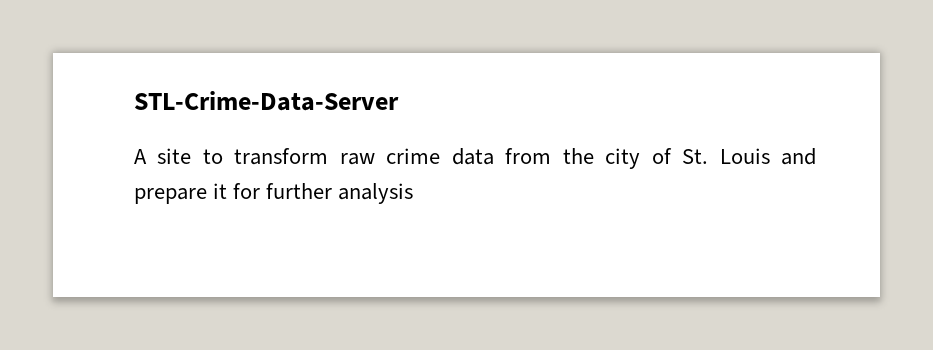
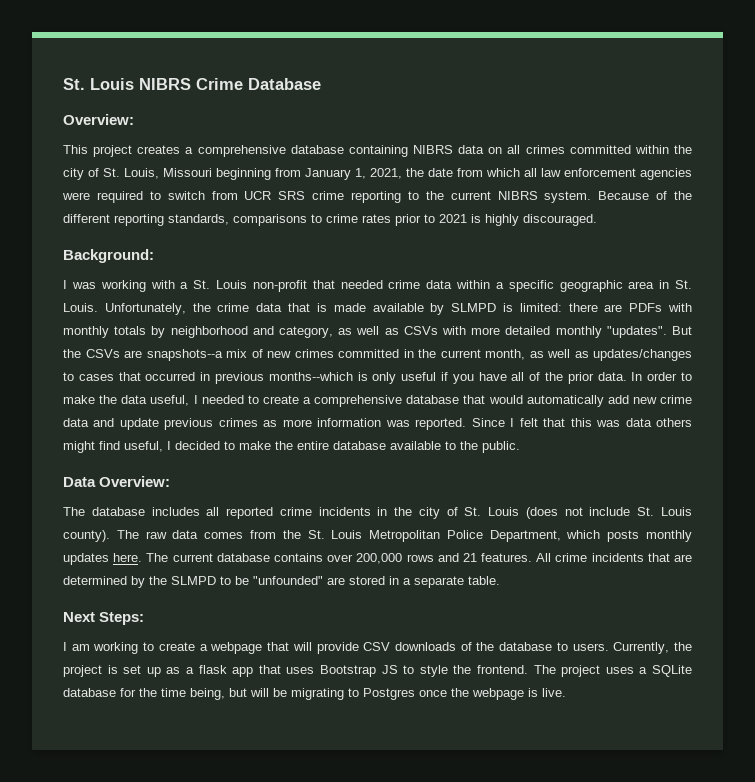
[134,91,399,111] [134,148,552,165] STL-Crime-Data-Server // A site to transform raw crime data from -> [63,78,321,90] [63,114,134,125] [63,145,692,157] [63,168,692,180] [62,191,692,203] [63,214,597,226] [63,249,154,263] [63,280,692,292] [63,303,692,315] [63,326,692,338] [63,349,692,361] [63,372,692,384] [63,395,692,407] [63,418,693,430] [63,441,520,453] [63,476,171,487] [63,507,388,519] St. Louis NIBRS Crime Database // Overview: // This project creates a comprehensive database containing NIBRS data on all crimes committed within the city of St. Louis, Missouri beginning from January 1, 2021, the date from which all law enforcement agencies were required to switch from UCR SRS crime reporting to the current NIBRS system. Because of the different reporting standards, comparisons to crime rates prior to 2021 is highly discouraged. // Background: // I was working with a St. Louis non-profit that needed crime data within a specific geographic area in St. Louis. Unfortunately, the crime data that is made available by SLMPD is limited: there are PDFs with monthly totals by neighborhood and category, as well as CSVs with more detailed monthly "updates". But the CSVs are snapshots--a mix of new crimes committed in the current month, as well as updates/changes to cases that occurred in previous months--which is only useful if you have all of the prior data. In order to make the data useful, I needed to create a comprehensive database that would automatically add new crime data and update previous crimes as more information was reported. Since I felt that this was data others might find useful, I decided to make the entire database available to the public. // Data Overview: // The database includes all reported crime incidents in
[780,148,816,165] [134,183,414,204] and prepare it for further analysis -> [525,507,692,519] [63,530,692,542] [63,553,692,565] [63,576,500,588] [63,612,145,625] [63,642,692,654] [63,665,693,677] [63,688,566,700] (does not include St. Louis county). The raw data comes from the St. Louis Metropolitan Police Department, which posts monthly updates here. The current database contains over 200,000 rows and 21 features. All crime incidents that are determined by the SLMPD to be "unfounded" are stored in a separate table. // Next Steps: // I am working to create a webpage that will provide CSV downloads of the database to users. Currently, the project is set up as a flask app that uses Bootstrap JS to style the frontend. The project uses a SQLite database for the time being, but will be migrating to Postgres once the webpage is live.

